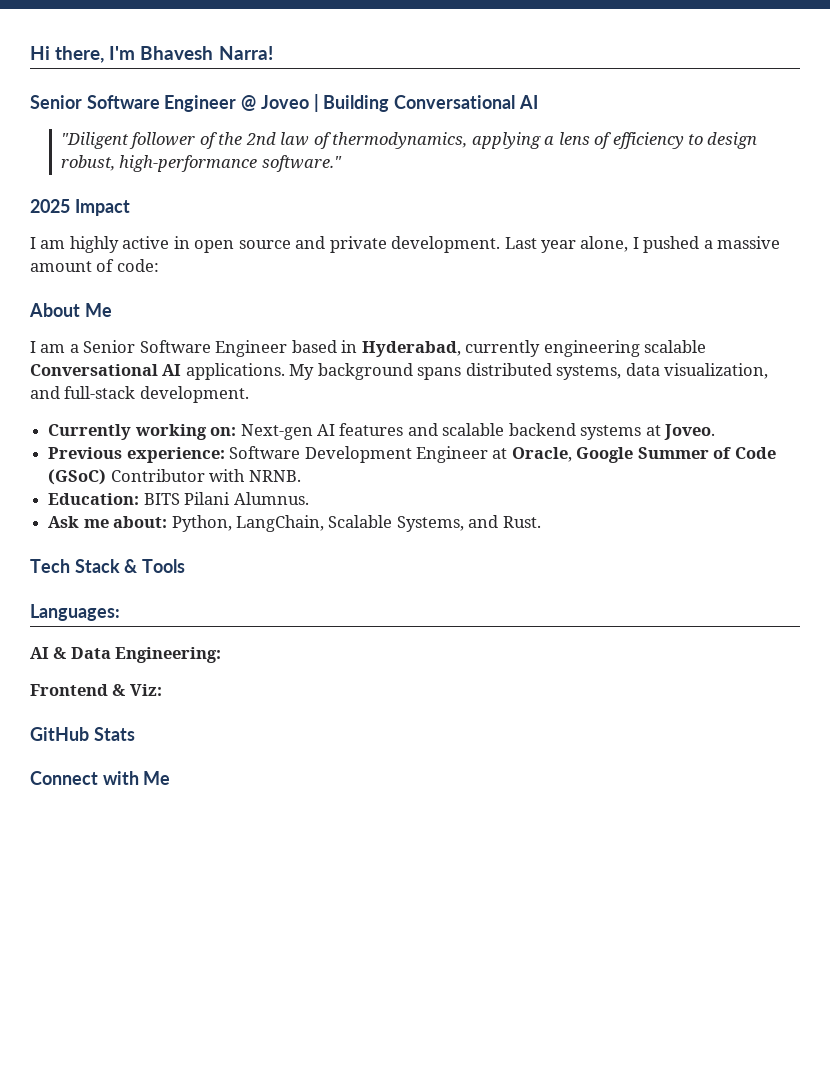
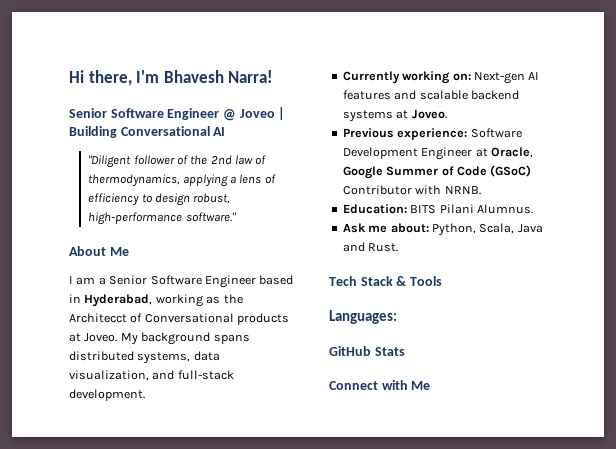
[30,199,130,216] [30,236,781,253] [30,259,159,272] // 2025 Impact // I am highly active in open source and private development. Last year alone, I pushed a massive amount of code: -> (236, 217) none
[465,340,707,357] [30,363,285,380] currently engineering scalable Conversational AI applications. -> [155,294,243,307] [69,313,290,325] [69,333,118,342] working as the Architecct of Conversational products at Joveo.
[235,515,464,532] LangChain, Scalable Systems, -> [479,223,543,234] Scala, Java
[30,647,222,663] [30,684,162,696] // AI & Data Engineering: // Frontend & Viz: -> (397, 317) none

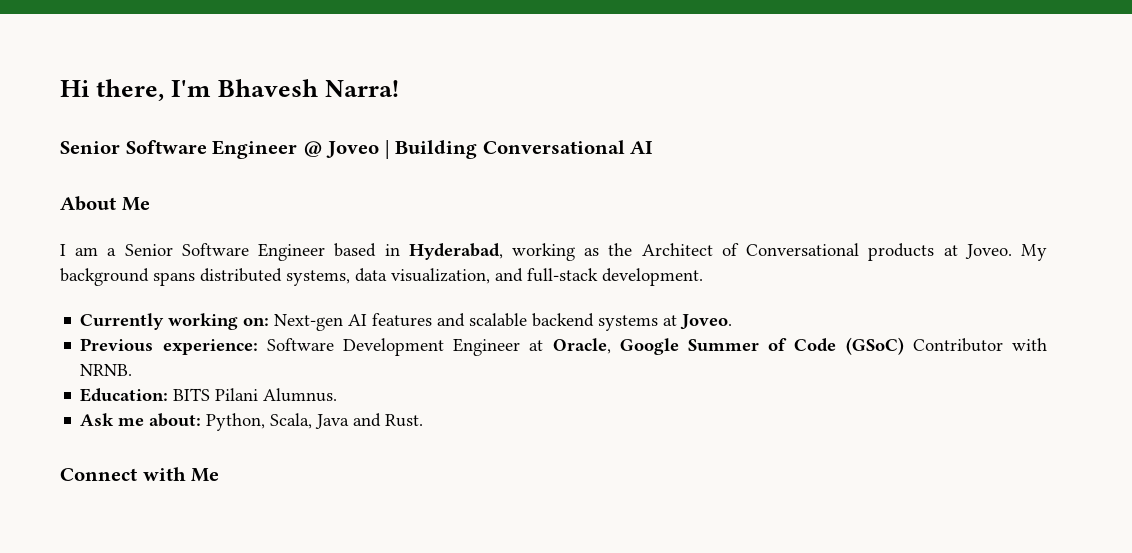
[88,155,267,168] [88,174,276,187] [88,193,231,206] [88,212,236,225] // "Diligent follower of the 2nd law of thermodynamics, applying a lens of efficiency to design robust, high-performance software." -> (654, 147) none
[69,313,127,323] Architecct -> [641,243,713,256] Architect
[329,276,442,286] [329,310,397,324] [329,346,405,356] // Tech Stack & Tools // Languages: // GitHub Stats -> (424, 420) none

